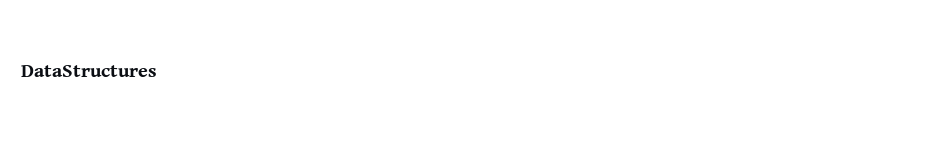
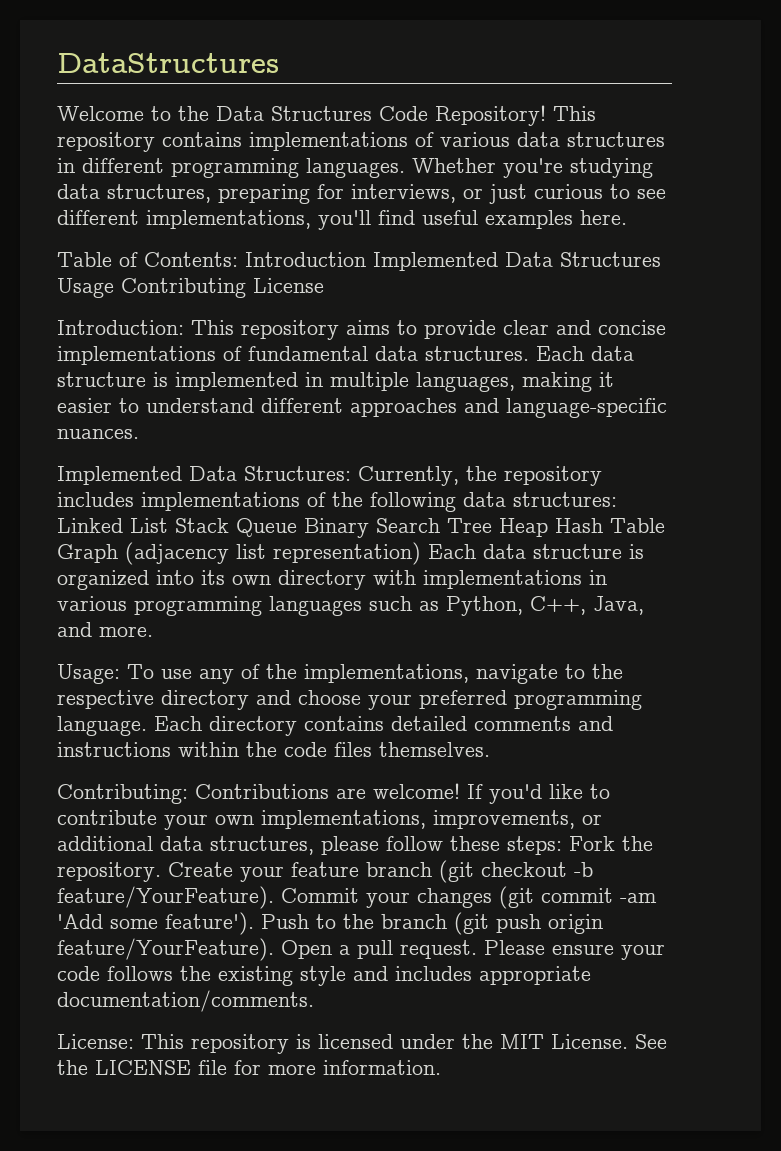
(157, 71) none -> [57,105,596,126] [57,132,665,152] [57,158,653,178] [57,184,666,204] [57,210,627,230] [57,252,661,271] [57,278,324,298] [57,320,666,340] [57,346,634,365] [57,372,614,392] [57,398,667,418] [57,429,139,439] [57,466,602,486] [57,492,617,512] [57,518,665,538] [57,542,644,565] [57,570,607,590] [57,596,644,616] [57,622,153,637] [57,664,623,684] [57,690,642,710] [57,716,613,736] [57,742,490,757] [57,783,610,804] [57,810,602,830] [57,836,653,855] [57,860,593,883] [57,886,657,909] [57,912,603,935] [57,938,665,961] [57,966,591,986] [57,990,314,1012] [57,1034,667,1054] [57,1060,441,1075] // Welcome to the Data Structures Code Repository! This repository contains implementations of various data structures in different programming languages. Whether you're studying data structures, preparing for interviews, or just curious to see different implementations, you'll find useful examples here. // Table of Contents: Introduction Implemented Data Structures Usage Contributing License // Introduction: This repository aims to provide clear and concise implementations of fundamental data structures. Each data structure is implemented in multiple languages, making it easier to understand different approaches and language-specific nuances. // Implemented Data Structures: Currently, the repository includes implementations of the following data structures: Linked List Stack Queue Binary Search Tree Heap Hash Table Graph (adjacency list representation) Each data structure is organized into its own directory with implementations in various programming languages such as Python, C++, Java, and more. // Usage: To use any of the implementations, navigate to the respective directory and choose your preferred programming language. Each directory contains detailed comments and instructions within the code files themselves. // Contributing: Contributions are welcome! If you'd like to contribute your own implementations, improvements, or additional data structures, please follow these steps: Fork the repository. Create your feature branch (git checkout -b feature/YourFeature). Commit your changes (git commit -am 'Add some feature'). Push to the branch (git push origin feature/YourFeature). Open a pull request. Please ensure your code follows the existing style and includes appropriate documentation/comments. // License: This repository is licensed under the MIT License. See the LICENSE file for more information.

